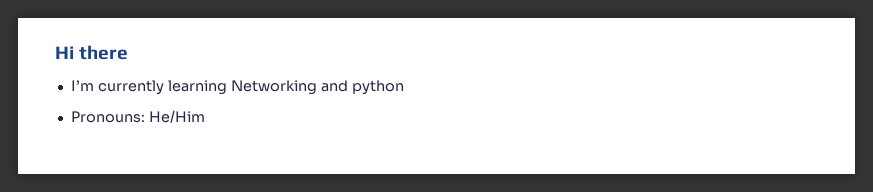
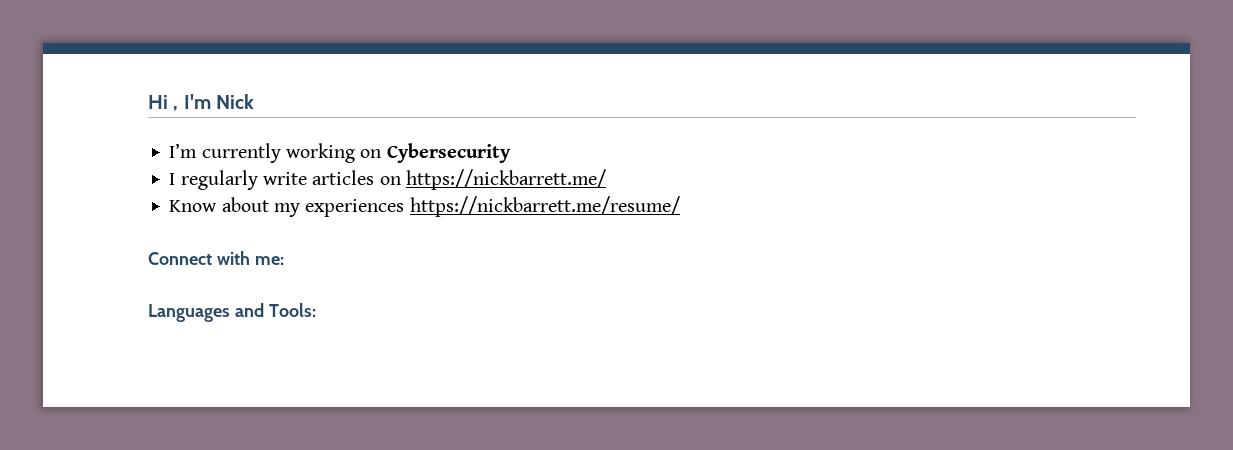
[79,45,129,60] there -> [173,94,255,111] , I'm Nick
[167,80,404,95] [70,110,205,123] learning Networking and python // Pronouns: He/Him -> [285,143,511,163] [169,169,606,190] [169,196,680,217] [148,251,284,265] [148,303,316,322] working on Cybersecurity // I regularly write articles on https://nickbarrett.me/ // Know about my experiences https://nickbarrett.me/resume/ // Connect with me: // Languages and Tools:

